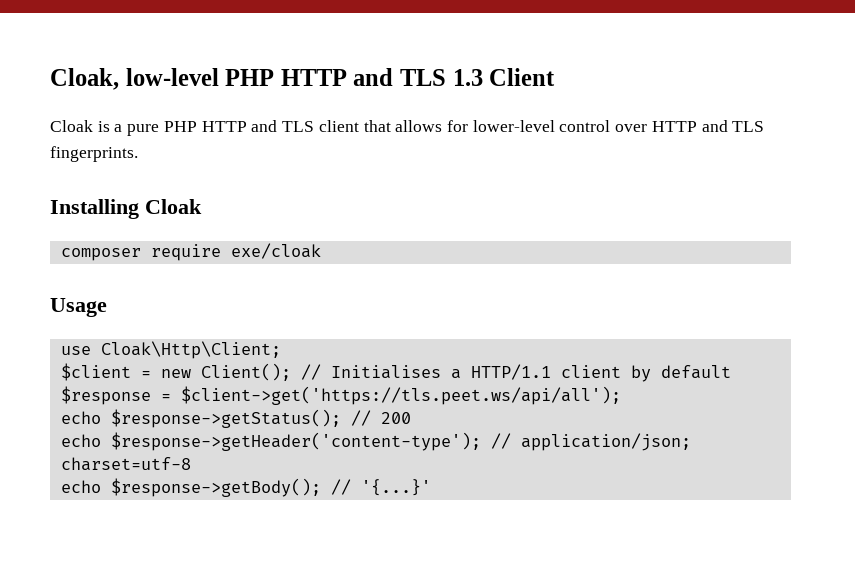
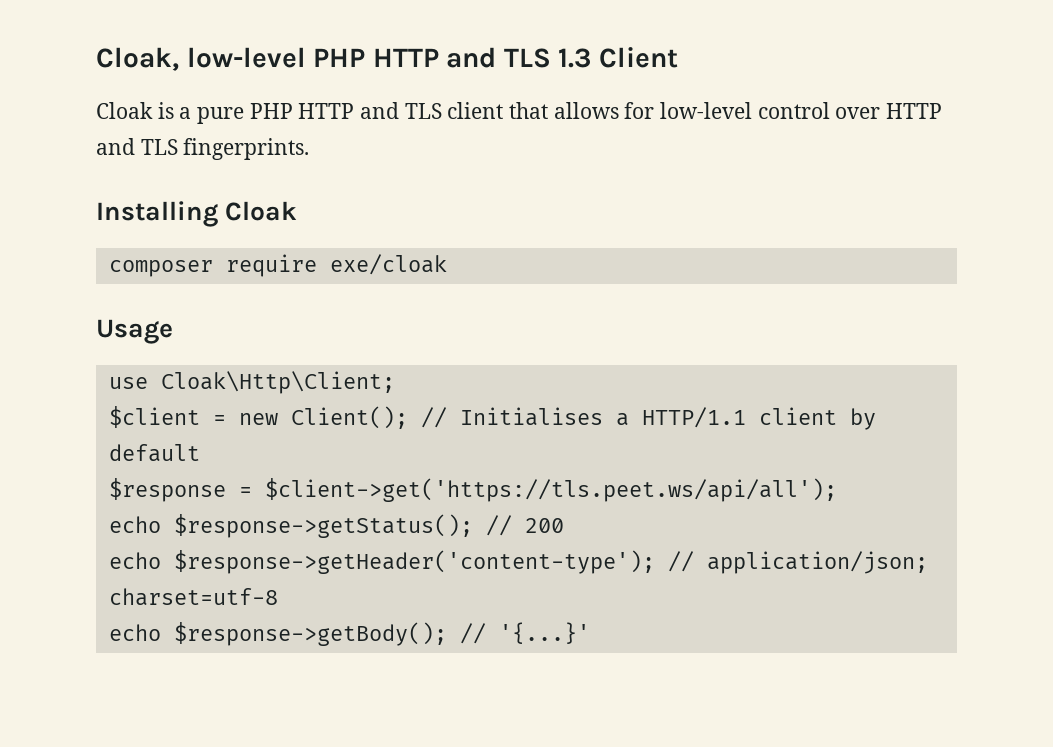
[472,120,555,132] lower-level -> [660,102,753,119] low-level

